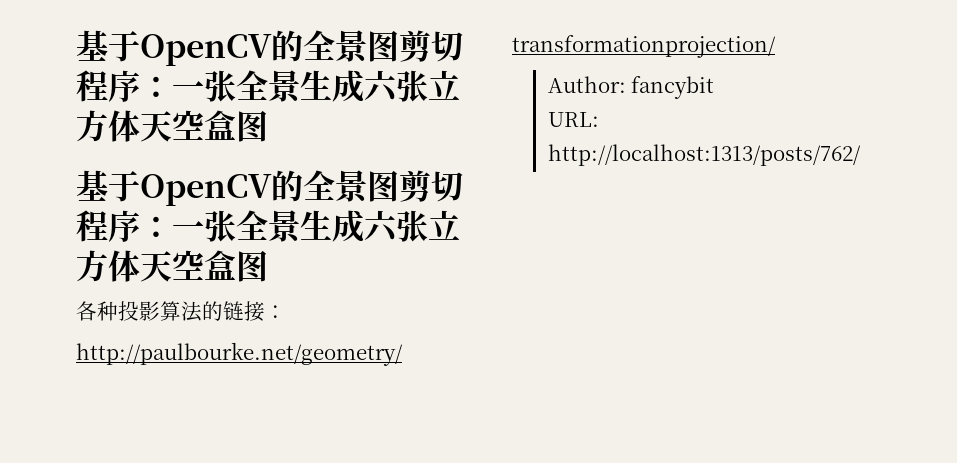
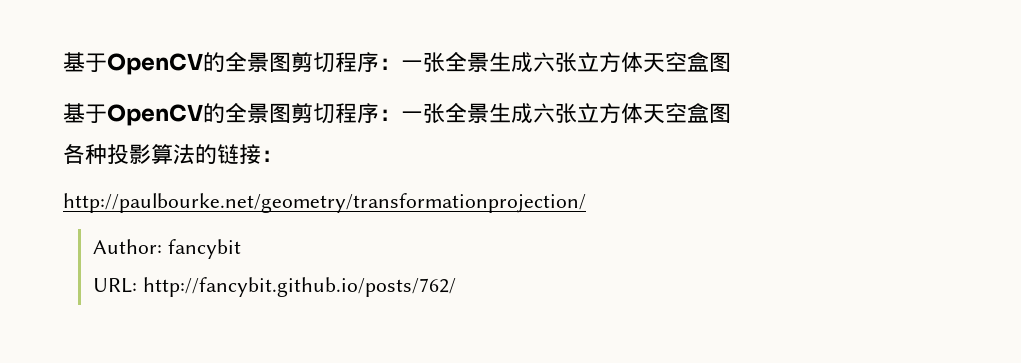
[547,144,861,166] http://localhost:1313/posts/762/ -> [142,277,456,297] http://fancybit.github.io/posts/762/

